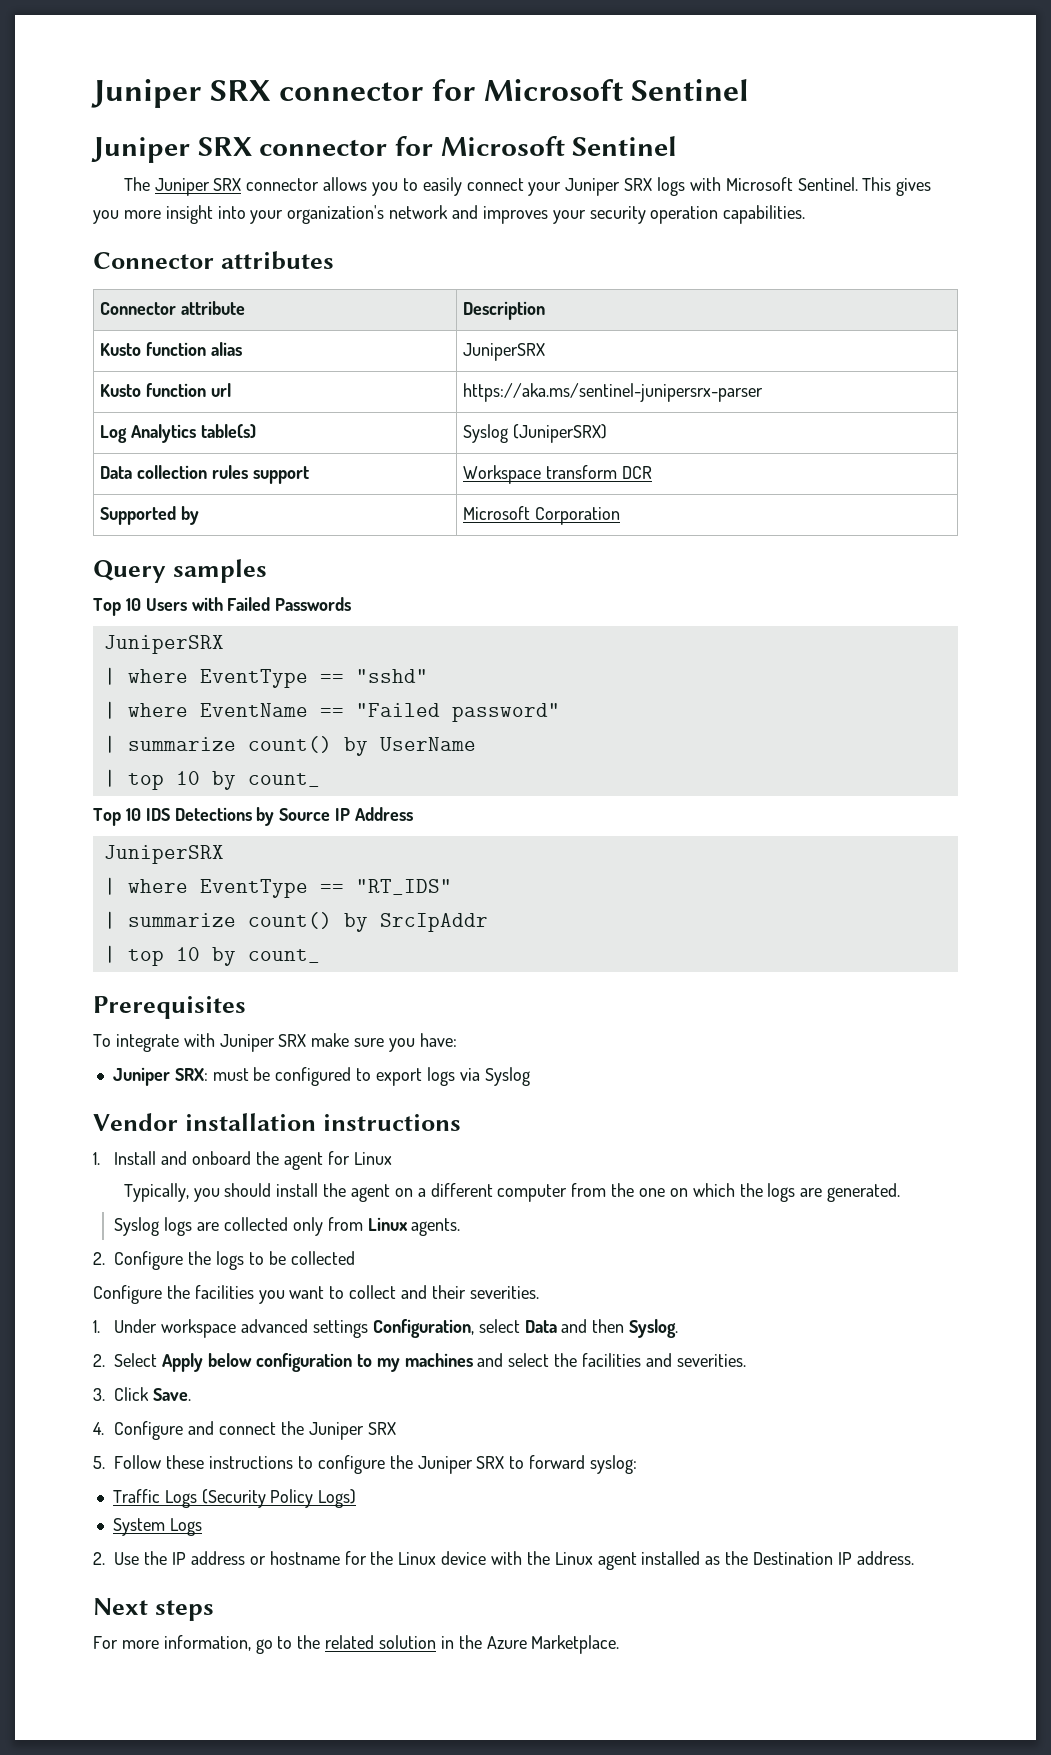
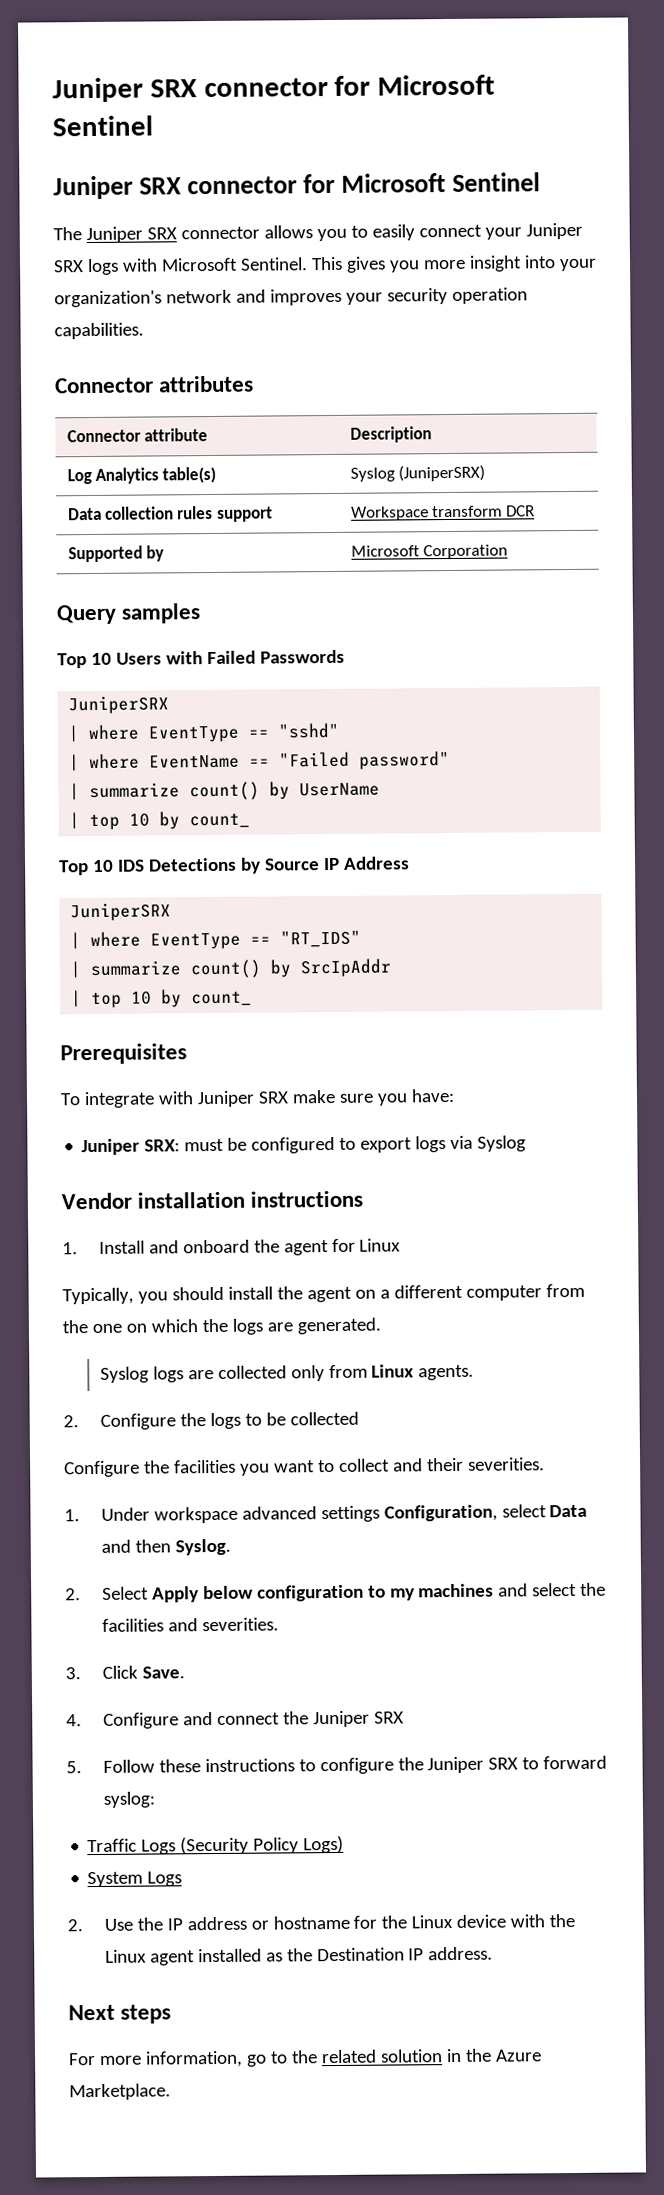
[100,342,242,356] [463,343,546,361] [100,383,231,397] [463,383,764,402] // Kusto function alias | JuniperSRX // Kusto function url | https://aka.ms/sentinel-junipersrx-parser -> (432, 434) none

